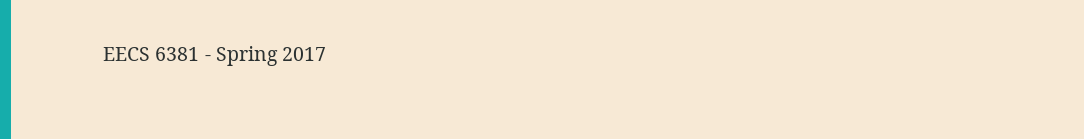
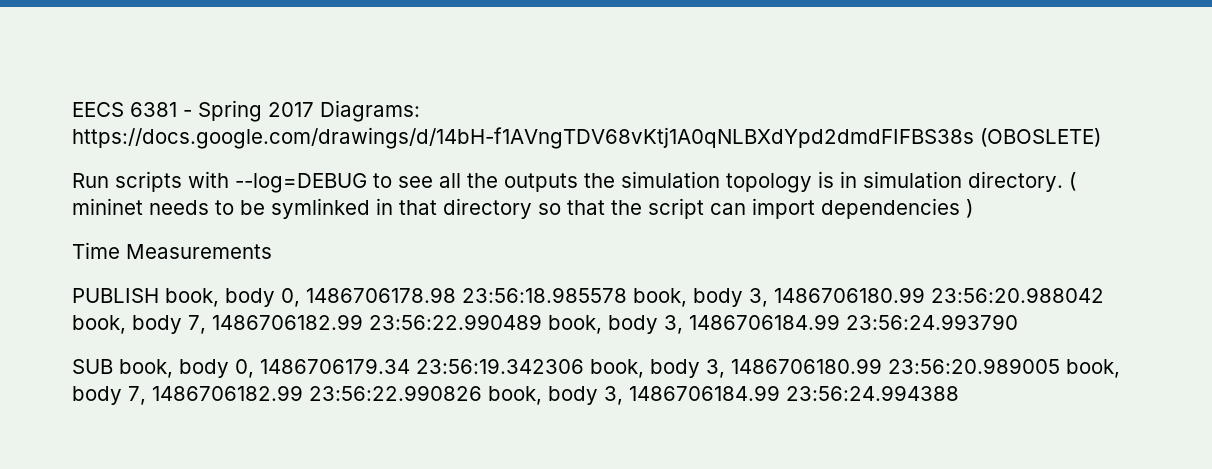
(327, 54) none -> [320,100,420,122] [72,127,1101,149] [72,171,1076,193] [72,198,973,219] [72,242,272,259] [72,287,1104,307] [72,314,1018,334] [72,358,1120,378] [72,385,959,405] Diagrams: https://docs.google.com/drawings/d/14bH-f1AVngTDV68vKtj1A0qNLBXdYpd2dmdFIFBS38s (OBOSLETE) // Run scripts with --log=DEBUG to see all the outputs the simulation topology is in simulation directory. ( mininet needs to be symlinked in that directory so that the script can import dependencies ) // Time Measurements // PUBLISH book, body 0, 1486706178.98 23:56:18.985578 book, body 3, 1486706180.99 23:56:20.988042 book, body 7, 1486706182.99 23:56:22.990489 book, body 3, 1486706184.99 23:56:24.993790 // SUB book, body 0, 1486706179.34 23:56:19.342306 book, body 3, 1486706180.99 23:56:20.989005 book, body 7, 1486706182.99 23:56:22.990826 book, body 3, 1486706184.99 23:56:24.994388

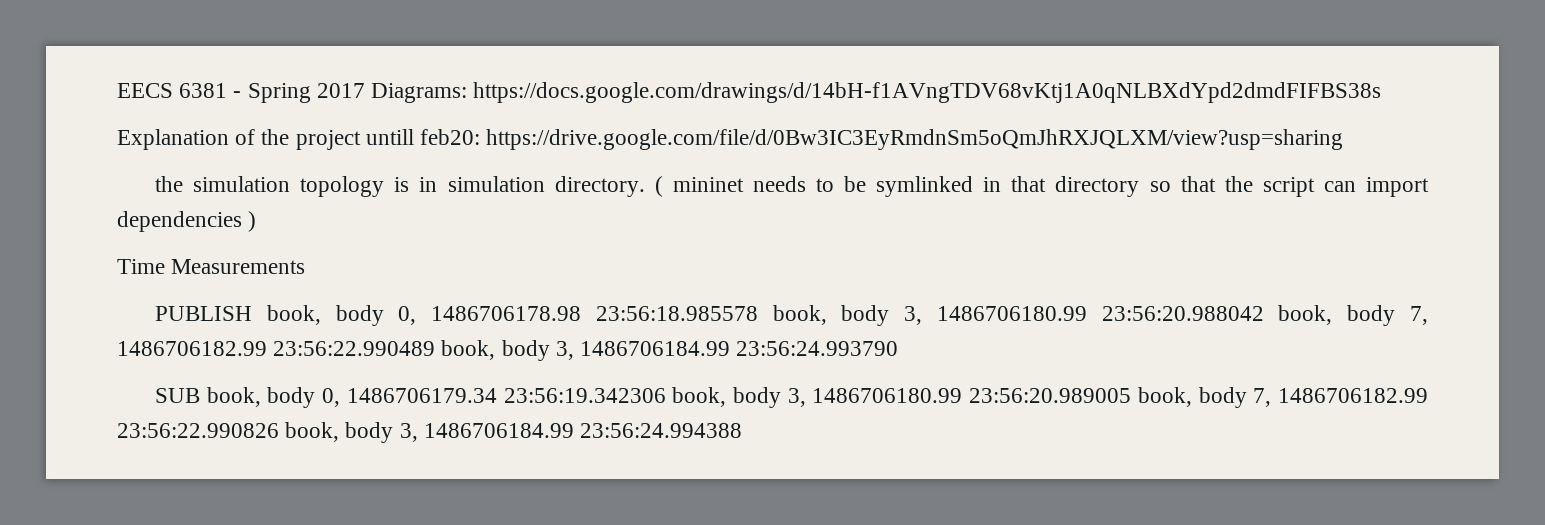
[980,128,1101,147] [72,171,578,193] (OBOSLETE) // Run scripts with --log=DEBUG to see all the outputs -> [117,129,1344,150] // Explanation of the project untill feb20: https://drive.google.com/file/d/0Bw3IC3EyRmdnSm5oQmJhRXJQLXM/view?usp=sharing //

